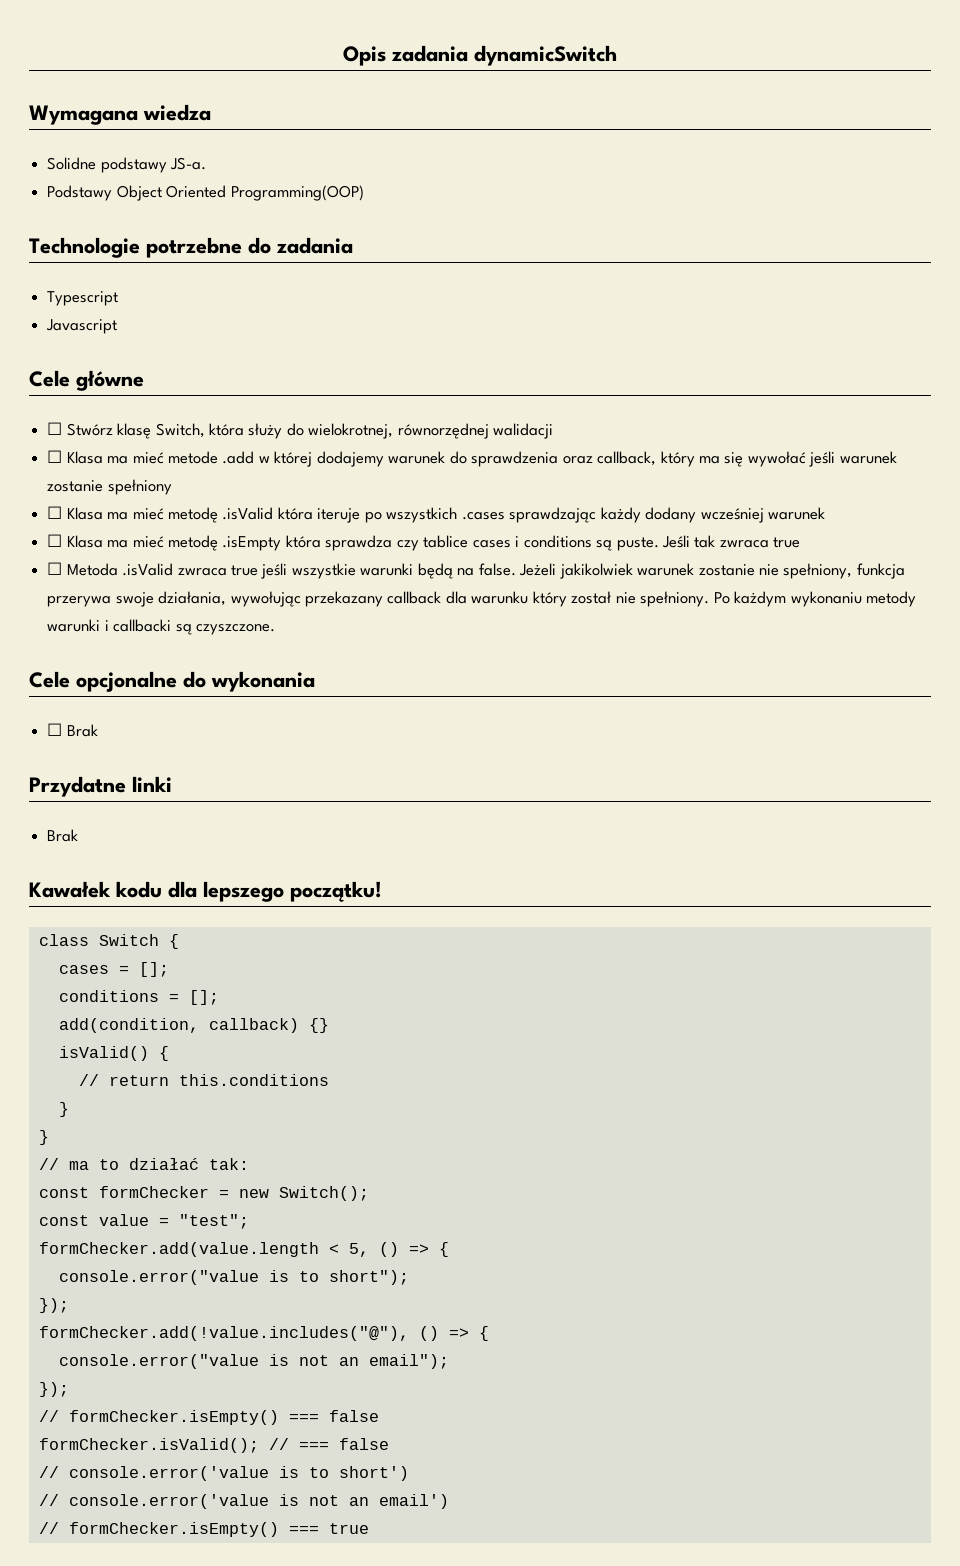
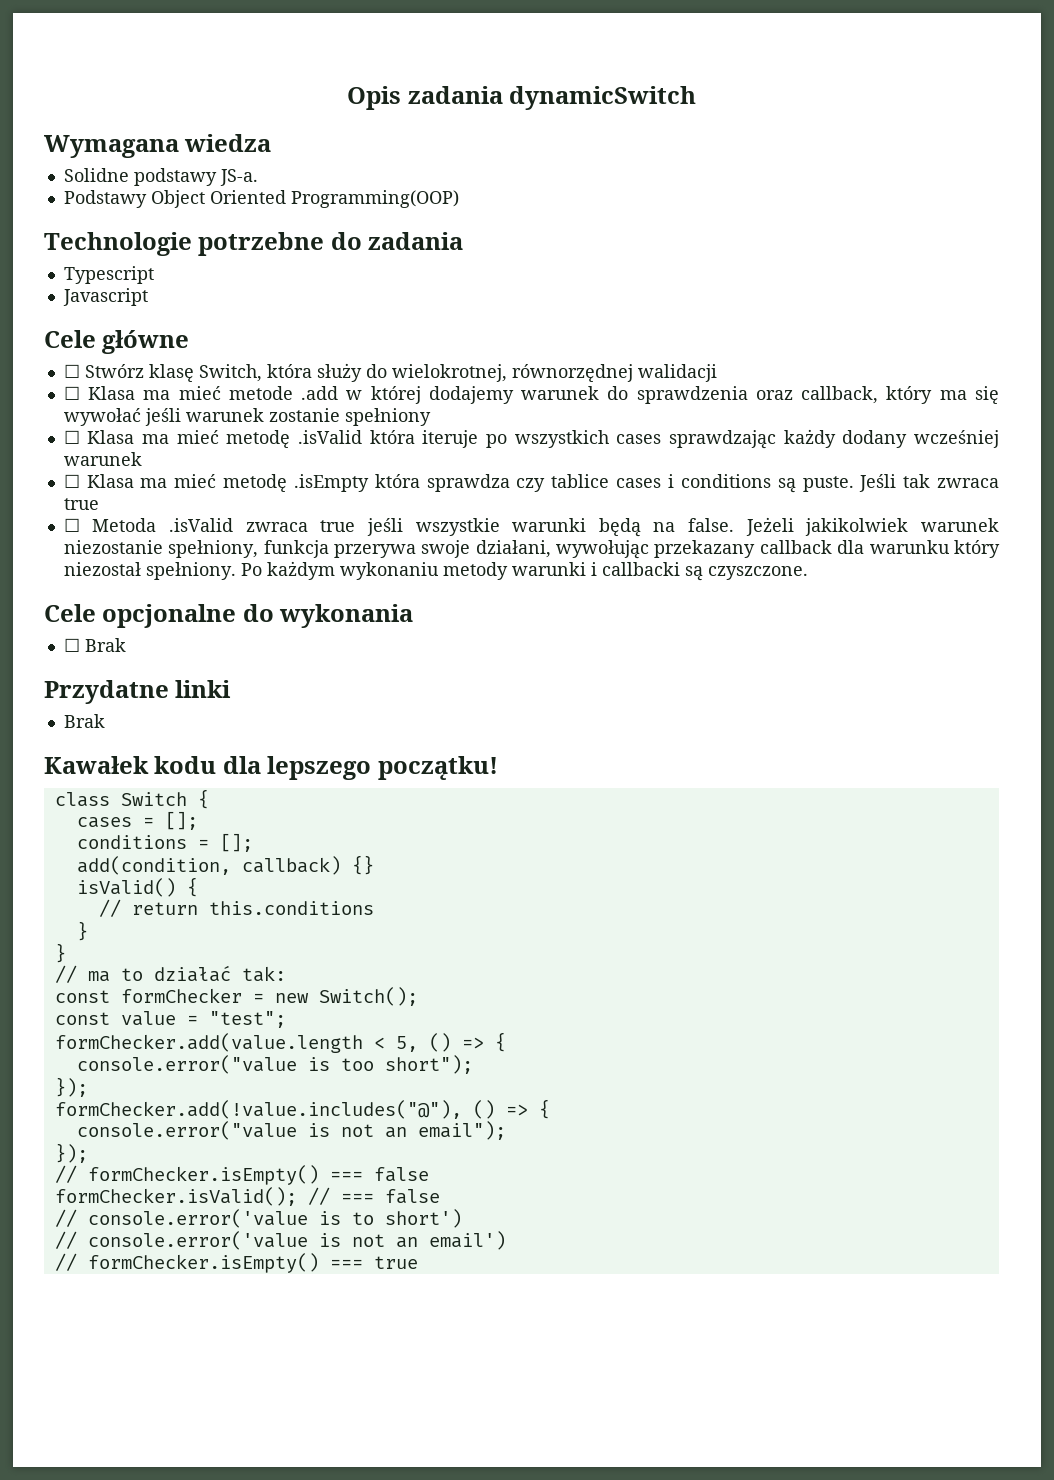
[461,512,505,520] .cases -> [616,434,662,444] cases
[698,564,779,576] zostanie nie -> [63,540,163,554] niezostanie
[158,591,227,606] działania, -> [475,540,551,558] działani,
[571,591,636,604] został nie -> [63,562,141,576] niezostał
[298,1271,319,1282] to -> [340,1058,374,1071] too

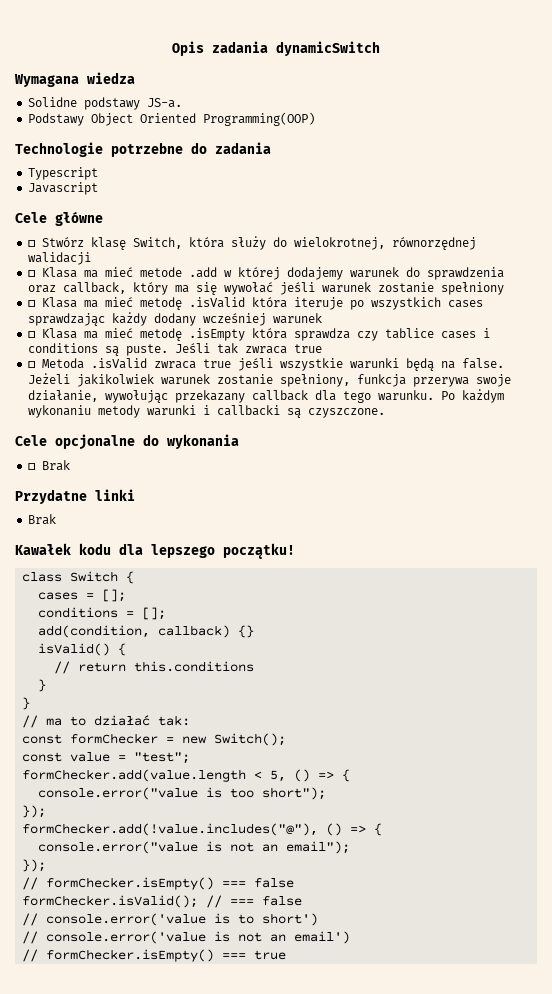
[63,540,163,554] niezostanie -> [217,374,274,385] zostanie
[475,540,551,558] działani, -> [28,390,99,402] działanie,
[869,540,1000,558] [63,562,236,580] warunku który niezostał spełniony. -> [343,390,435,403] tego warunku.

